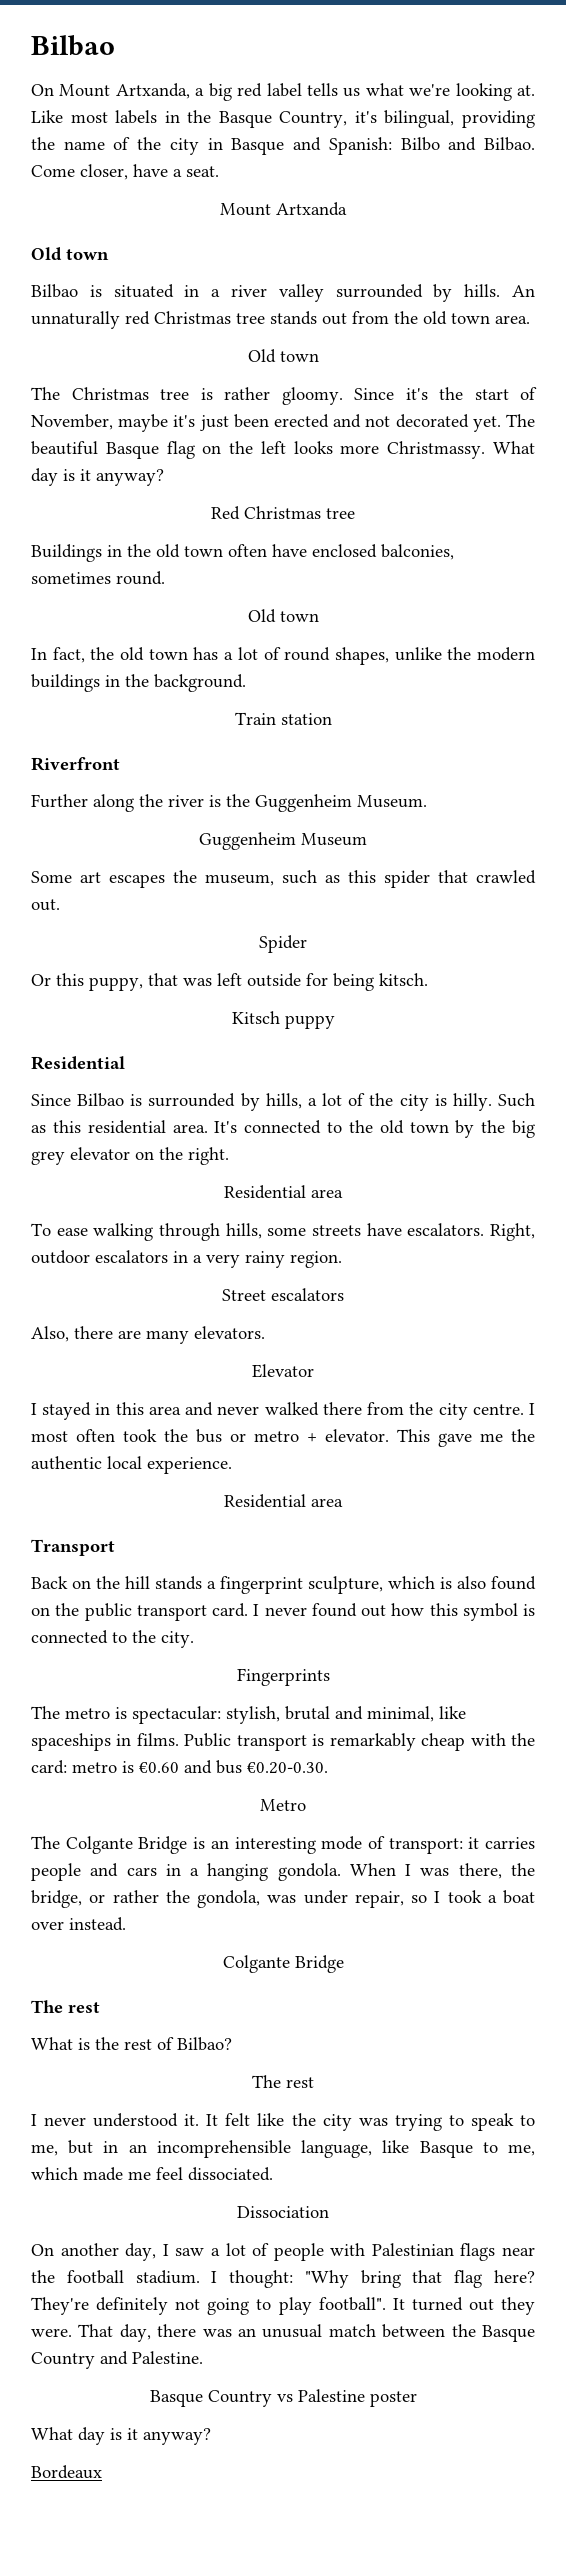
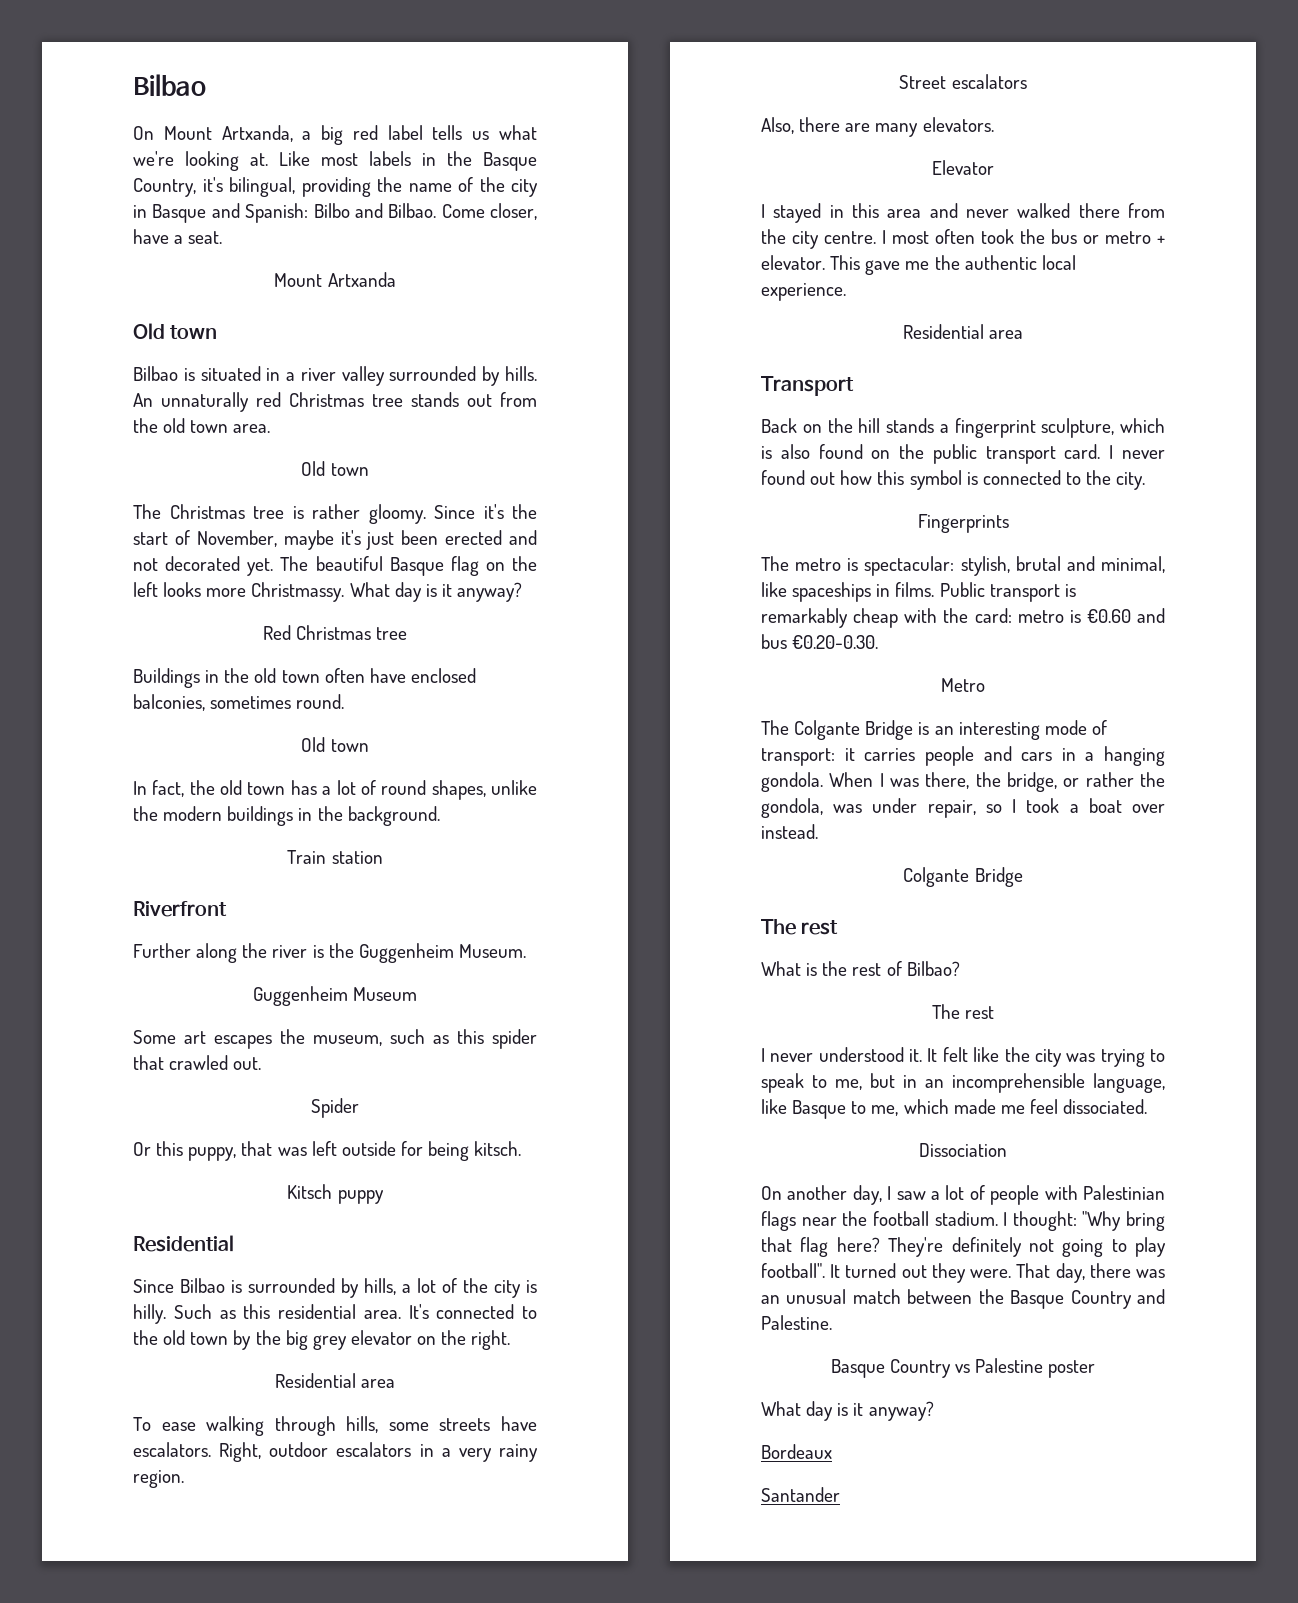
(102, 2472) none -> [761,1487,840,1502] // Santander

